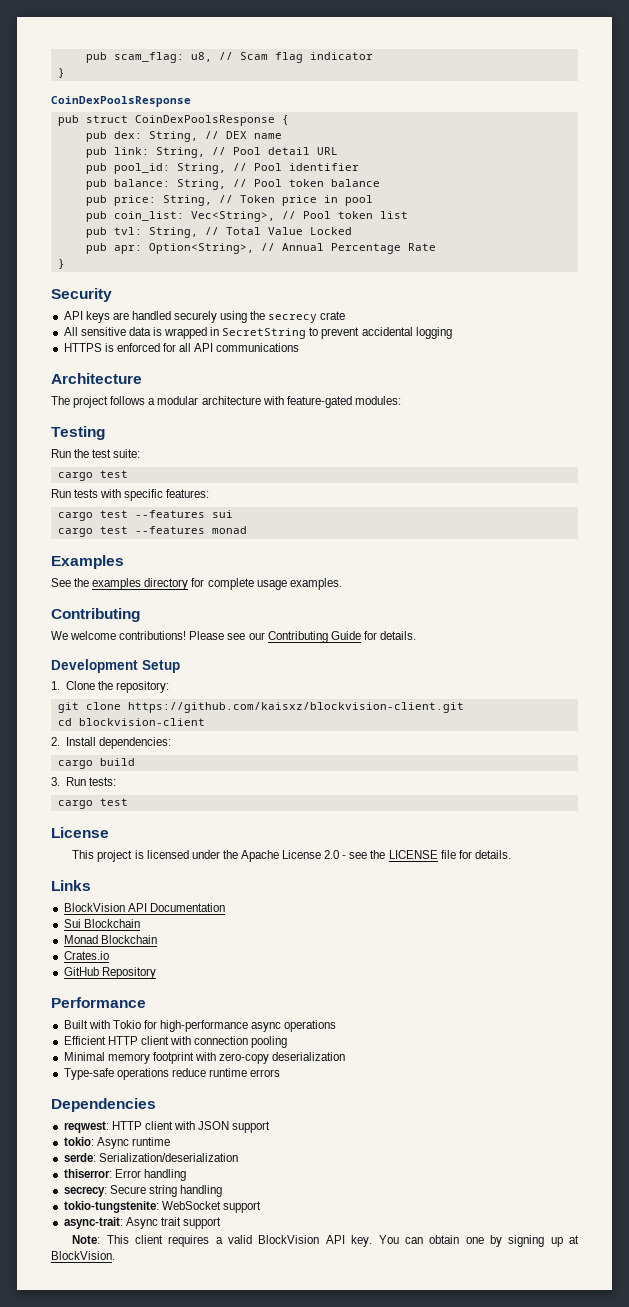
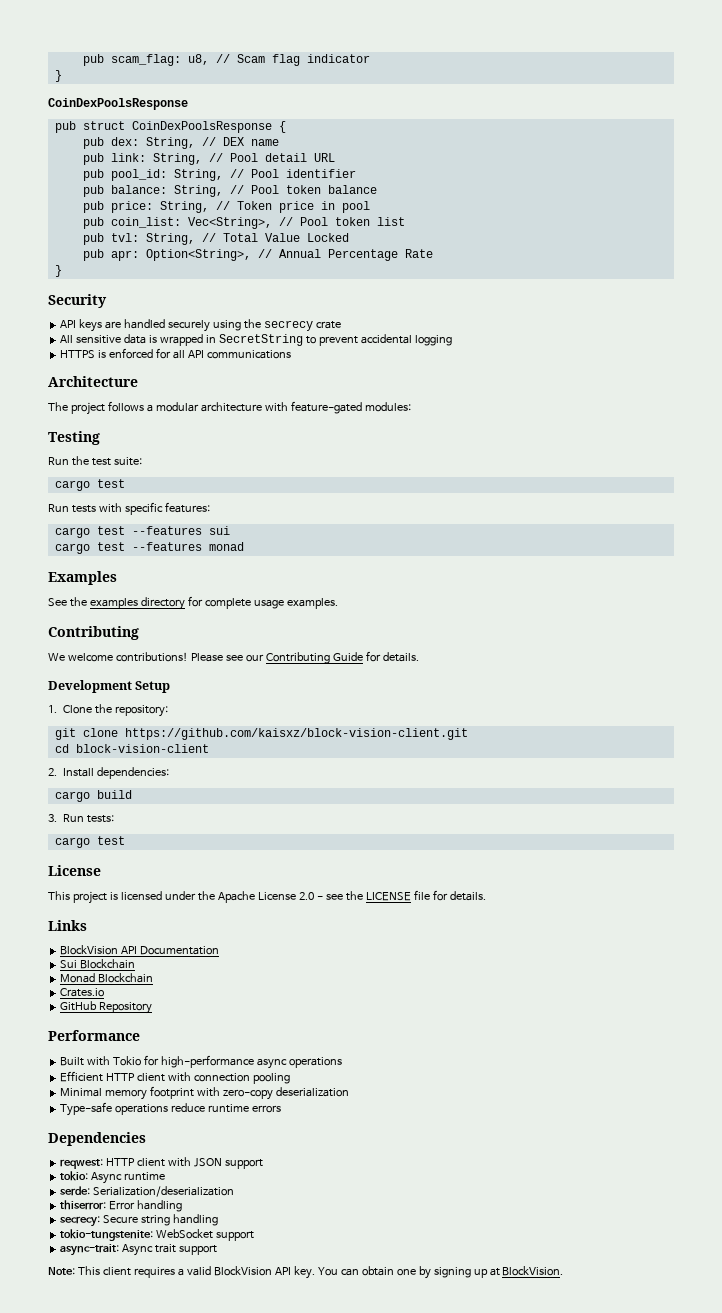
[127,702,464,713] https://github.com/kaisxz/blockvision-client.git -> [124,728,468,740] https://github.com/kaisxz/block-vision-client.git
[78,718,205,726] blockvision-client -> [75,744,209,753] block-vision-client

